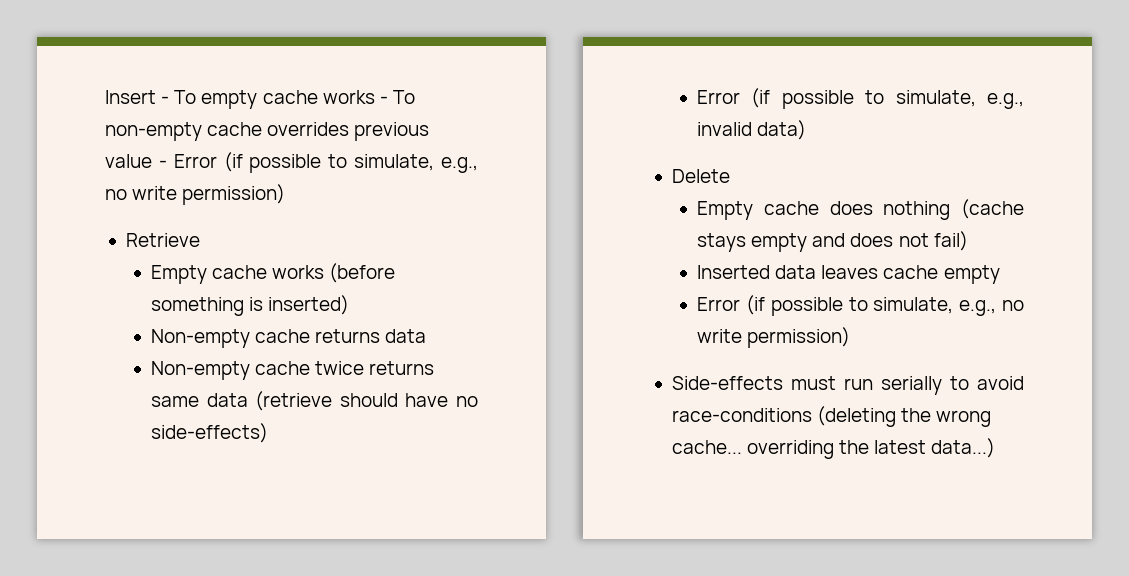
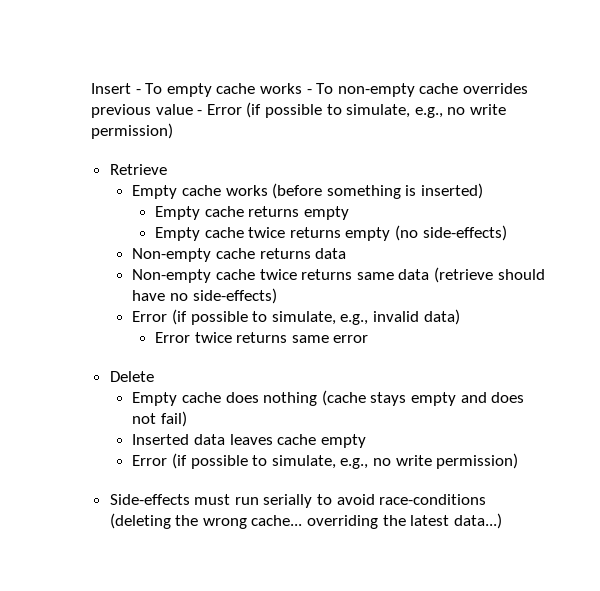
(350, 305) none -> [155,206,349,220] [155,225,507,241] // Empty cache returns empty // Empty cache twice returns empty (no side-effects)
(807, 130) none -> [155,332,369,343] // Error twice returns same error

